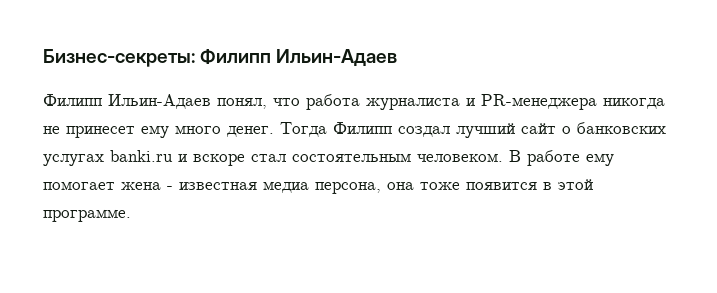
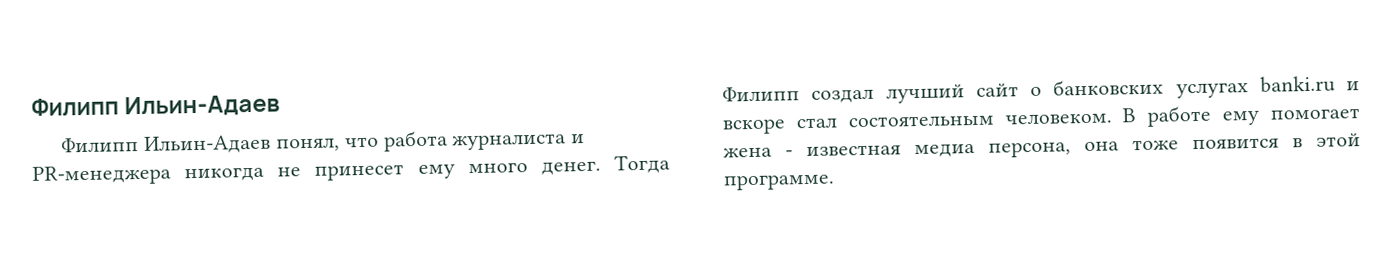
[43,49,195,67] Бизнес-секреты: -> (31, 107) none

